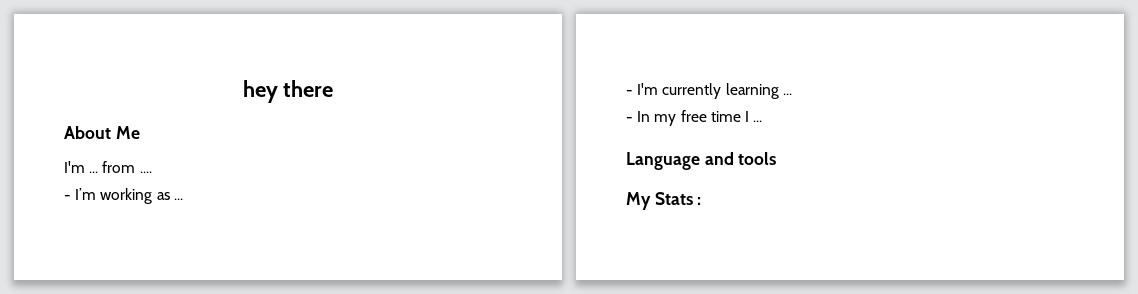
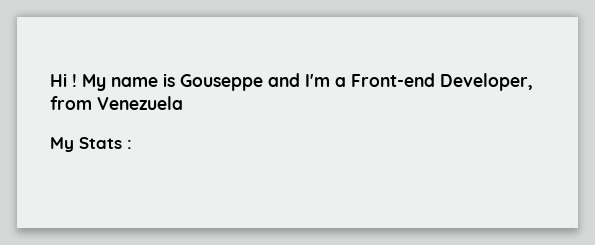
[242,80,334,103] [64,126,140,139] [64,161,152,173] [64,188,183,204] [626,83,792,99] [626,110,763,126] [626,152,777,170] hey there // About Me // I'm ... from .... // - I’m working as ... // - I'm currently learning ... // - In my free time I ... // Language and tools -> [50,73,533,91] [50,96,183,110] Hi ! My name is Gouseppe and I'm a Front-end Developer, from Venezuela

